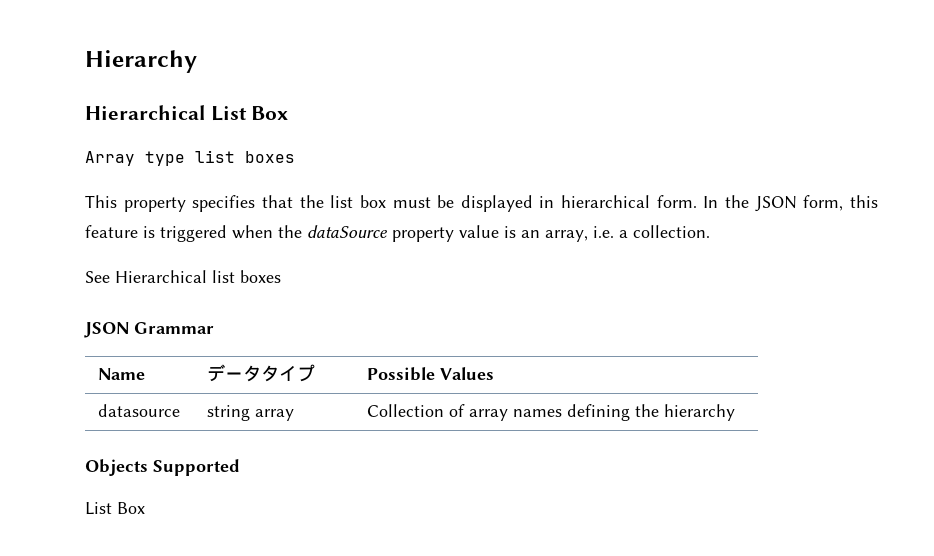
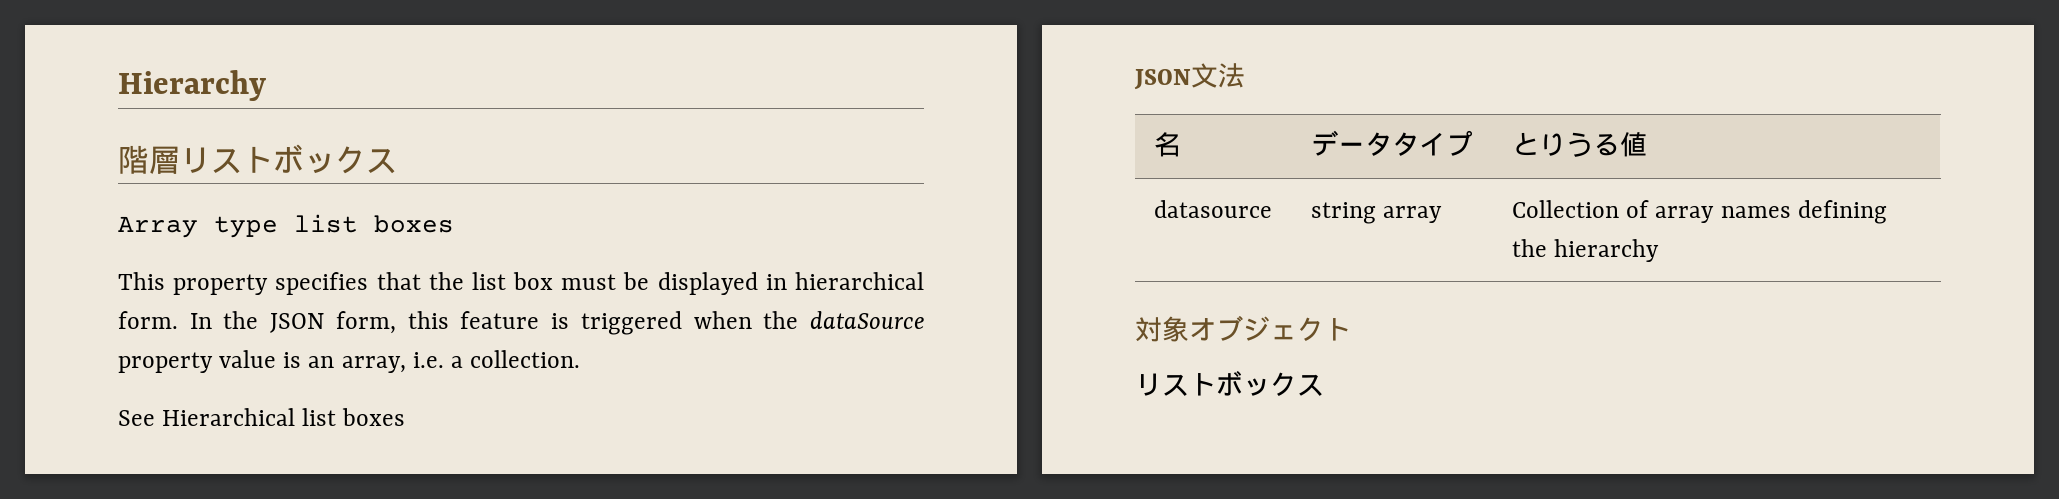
[85,105,289,121] Hierarchical List Box -> [118,144,397,174] 階層リストボックス
[134,322,214,334] [98,368,146,380] Grammar // Name -> [1191,63,1245,88] [1154,132,1182,157] 文法 // 名
[367,367,495,381] Possible Values -> [1512,132,1648,157] とりうる値
[85,459,240,476] [85,502,145,515] Objects Supported // List Box -> [1135,315,1351,342] [1135,371,1324,396] 対象オブジェクト // リストボックス

